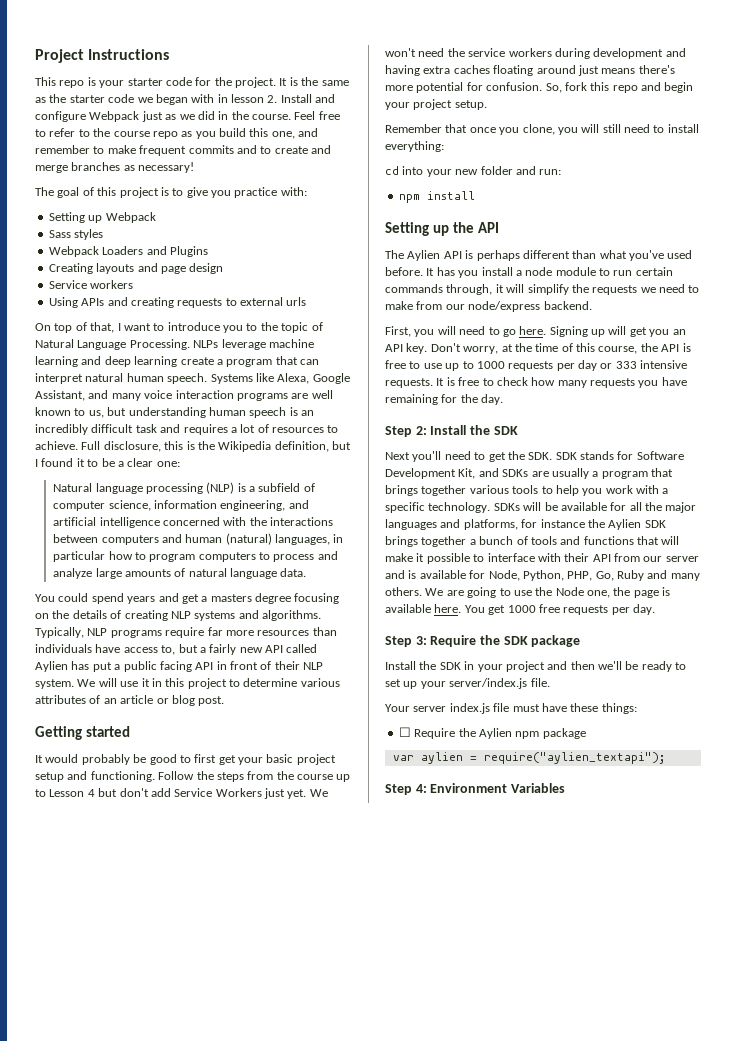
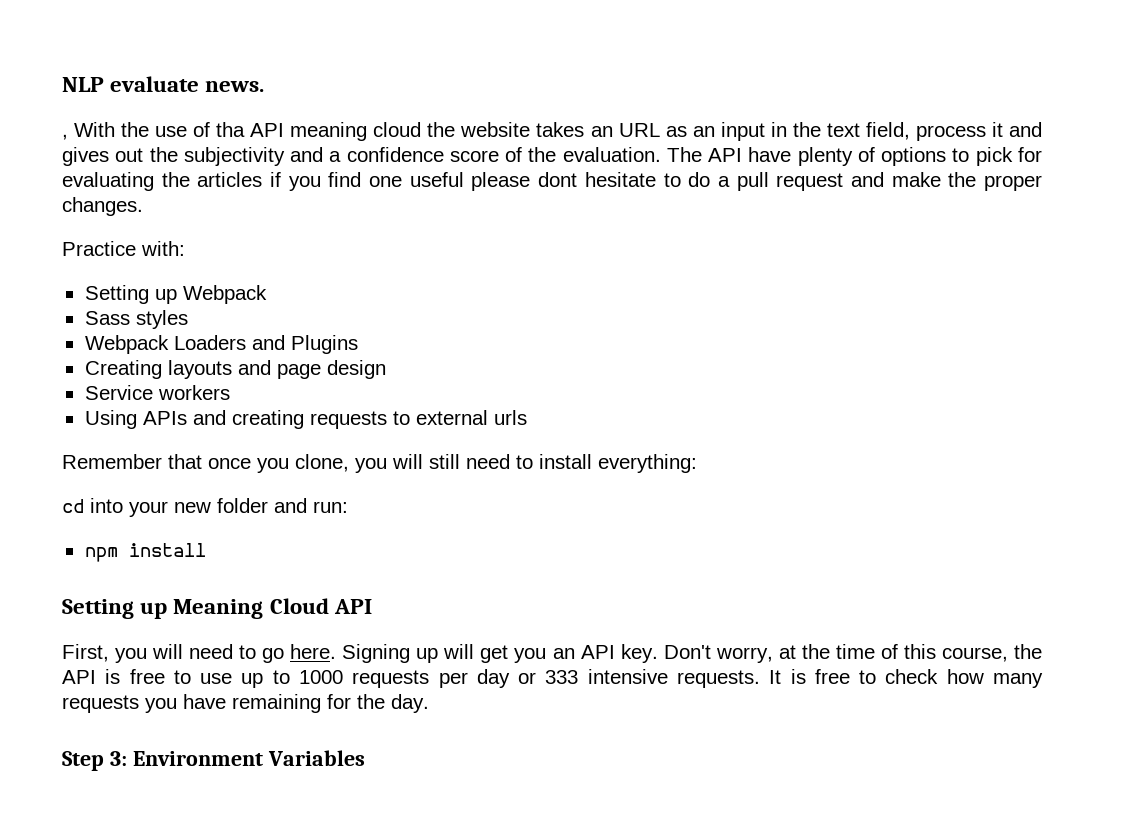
[35,49,170,63] [35,77,349,88] [35,94,336,105] [35,111,340,122] [35,128,319,139] [35,145,331,156] [35,162,195,173] [35,187,278,198] Project Instructions // This repo is your starter code for the project. It is the same as the starter code we began with in lesson 2. Install and configure Webpack just as we did in the course. Feel free to refer to the course repo as you build this one, and remember to make frequent commits and to create and merge branches as necessary! // The goal of this project is to give you practice -> [62,76,265,92] [62,122,1043,141] [62,147,1043,166] [62,172,1043,191] [62,197,143,216] [62,241,136,256] NLP evaluate news. // , With the use of tha API meaning cloud the website takes an URL as an input in the text field, process it and gives out the subjectivity and a confidence score of the evaluation. The API have plenty of options to pick for evaluating the articles if you find one useful please dont hesitate to do a pull request and make the proper changes. // Practice
[35,322,323,333] [35,339,314,350] [35,356,319,367] [35,373,350,384] [35,390,333,401] [35,407,314,418] [35,424,339,435] [35,441,351,452] [35,458,180,467] [53,482,315,494] [53,500,309,511] [53,517,334,528] [53,533,344,545] [53,551,338,562] [53,568,307,579] [35,593,340,604] [35,610,321,621] [35,627,337,638] [35,644,318,655] [35,661,324,672] [35,678,340,689] [35,695,225,706] [35,726,130,740] [35,754,336,765] [35,771,351,782] [35,788,328,799] [385,48,686,59] [385,65,675,76] [385,82,694,93] [385,99,487,110] // On top of that, I want to introduce you to the topic of Natural Language Processing. NLPs leverage machine learning and deep learning create a program that can interpret natural human speech. Systems like Alexa, Google Assistant, and many voice interaction programs are well known to us, but understanding human speech is an incredibly difficult task and requires a lot of resources to achieve. Full disclosure, this is the Wikipedia definition, but I found it to be a clear one: // Natural language processing (NLP) is a subfield of computer science, information engineering, and artificial intelligence concerned with the interactions between computers and human (natural) languages, in particular how to program computers to process and analyze large amounts of natural language data. // You could spend years and get a masters degree focusing on the details of creating NLP systems and algorithms. Typically, NLP programs require far more resources than individuals have access to, but a fairly new API called Aylien has put a public facing API in front of their NLP system. We will use it in this project to determine various attributes of an article or blog post. // Getting started // It would probably be good to first get your basic project setup and functioning. Follow the steps from the course up to Lesson 4 but don't add Service Workers just yet. We won't need the service workers during development and having extra caches floating around just means there's more potential for confusion. So, fork this repo and begin your project setup. -> (527, 417) none
[452,222,499,233] [385,250,693,261] [385,267,673,278] [385,284,700,295] [385,301,592,312] the API // The Aylien API is perhaps different than what you've used before. It has you install a node module to run certain commands through, it will simplify the requests we need to make from our node/express backend. -> [173,598,372,619] Meaning Cloud API
[415,425,518,435] [385,451,684,462] [385,468,673,479] [385,485,669,496] [385,502,697,513] [385,519,666,530] [385,536,680,547] [385,553,699,564] [385,570,700,581] [385,587,671,598] [385,604,655,615] [385,635,581,647] [385,661,687,672] [385,678,550,689] [385,703,637,714] [398,727,586,739] [392,752,665,764] [385,784,427,795] 2: Install the SDK // Next you'll need to get the SDK. SDK stands for Software Development Kit, and SDKs are usually a program that brings together various tools to help you work with a specific technology. SDKs will be available for all the major languages and platforms, for instance the Aylien SDK brings together a bunch of tools and functions that will make it possible to interface with their API from our server and is available for Node, Python, PHP, Go, Ruby and many others. We are going to use the Node one, the page is available here. You get 1000 free requests per day. // Step 3: Require the SDK package // Install the SDK in your project and then we'll be ready to set up your server/index.js file. // Your server index.js file must have these things: // ☐ Require the Aylien npm package // var aylien = require("aylien_textapi"); // Step 4: -> [109,751,127,766] 3:

